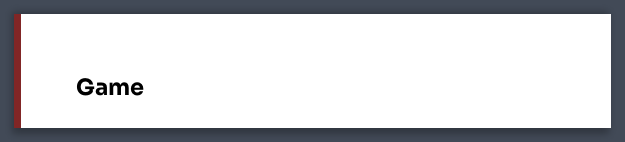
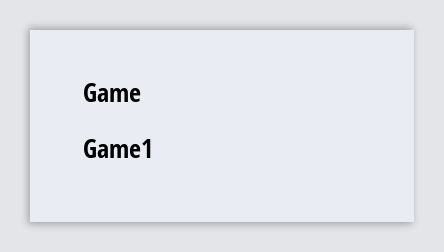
(144, 87) none -> [83,139,153,158] // Game1

